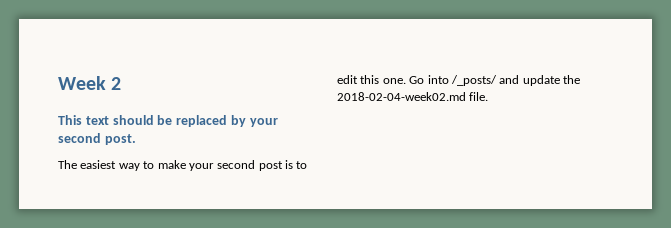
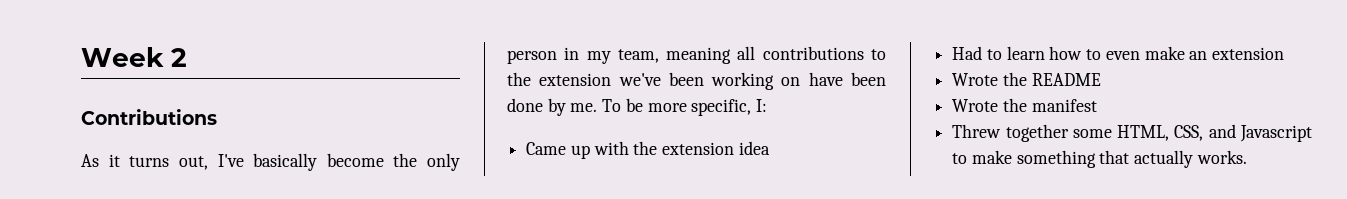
[58,115,278,127] [58,133,136,145] [58,160,308,171] [337,75,580,86] [337,92,489,101] This text should be replaced by your second post. // The easiest way to make your second post is to edit this one. Go into /_posts/ and update the 2018-02-04-week02.md file. -> [81,109,217,125] [81,153,460,171] [507,46,886,64] [507,72,886,90] [507,98,768,116] [526,141,770,159] [952,46,1285,60] [952,72,1101,86] [952,98,1097,112] [952,124,1312,142] [952,150,1247,168] Contributions // As it turns out, I've basically become the only person in my team, meaning all contributions to the extension we've been working on have been done by me. To be more specific, I: // Came up with the extension idea // Had to learn how to even make an extension // Wrote the README // Wrote the manifest // Threw together some HTML, CSS, and Javascript to make something that actually works.

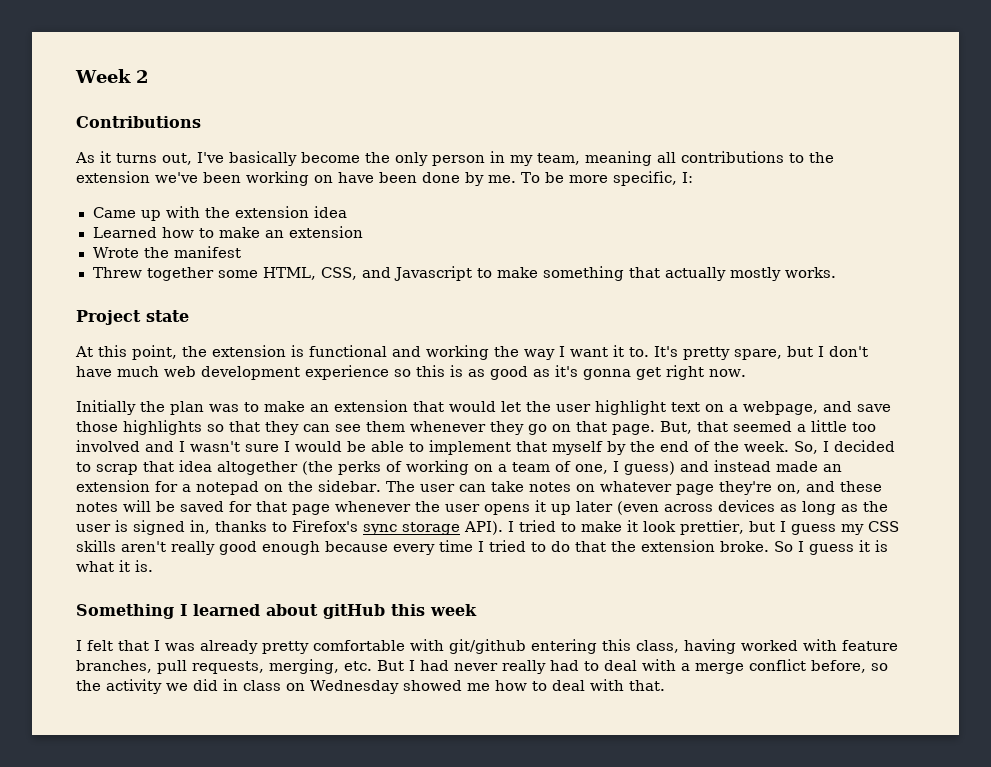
[952,46,1285,60] [952,72,1101,86] Had to learn how to even make an extension // Wrote the README -> [92,226,363,238] Learned how to make an extension
(1194, 159) none -> [729,267,781,281] mostly
(1247, 157) none -> [76,310,189,325] [75,345,868,360] [76,365,746,380] [76,400,891,415] [76,420,876,435] [76,440,895,455] [76,460,842,475] [76,480,882,495] [76,500,888,515] [76,520,899,535] [76,540,888,555] [76,560,153,572] [76,604,477,619] [76,639,898,654] [76,659,888,674] [76,679,665,694] // Project state // At this point, the extension is functional and working the way I want it to. It's pretty spare, but I don't have much web development experience so this is as good as it's gonna get right now. // Initially the plan was to make an extension that would let the user highlight text on a webpage, and save those highlights so that they can see them whenever they go on that page. But, that seemed a little too involved and I wasn't sure I would be able to implement that myself by the end of the week. So, I decided to scrap that idea altogether (the perks of working on a team of one, I guess) and instead made an extension for a notepad on the sidebar. The user can take notes on whatever page they're on, and these notes will be saved for that page whenever the user opens it up later (even across devices as long as the user is signed in, thanks to Firefox's sync storage API). I tried to make it look prettier, but I guess my CSS skills aren't really good enough because every time I tried to do that the extension broke. So I guess it is what it is. // Something I learned about gitHub this week // I felt that I was already pretty comfortable with git/github entering this class, having worked with feature branches, pull requests, merging, etc. But I had never really had to deal with a merge conflict before, so the activity we did in class on Wednesday showed me how to deal with that.

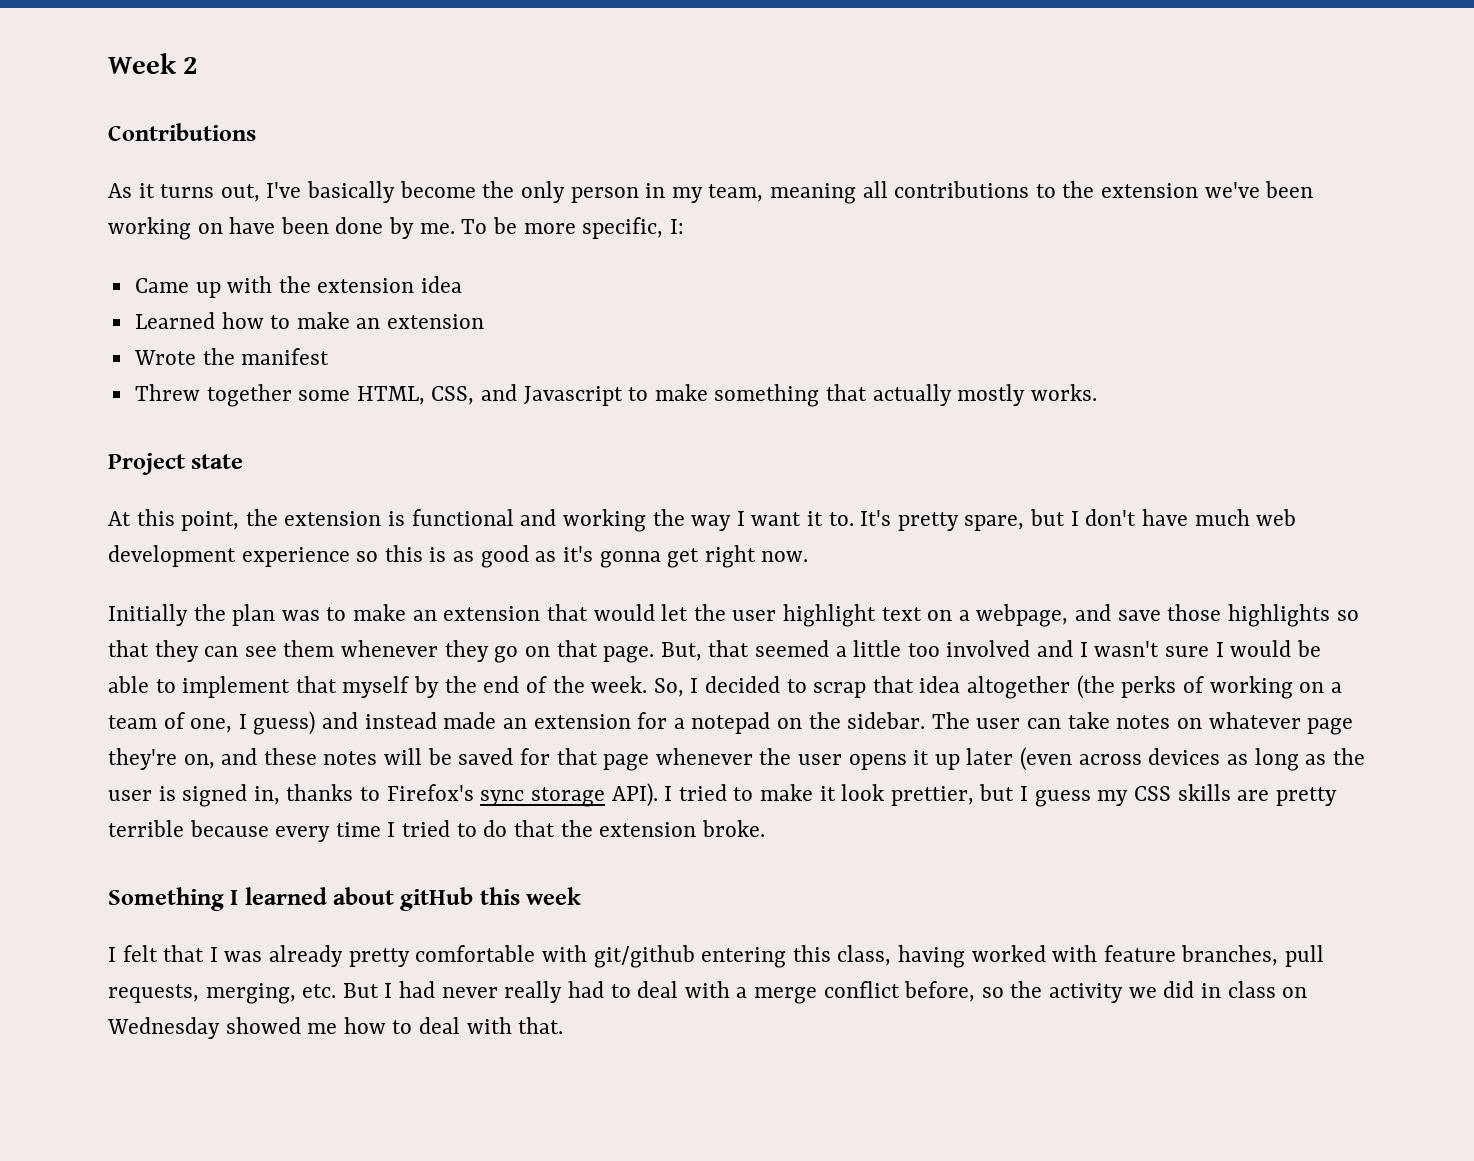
[121,541,320,555] aren't really good enough -> [1237,787,1337,806] [108,820,184,837] are pretty terrible
[774,540,888,555] [76,560,153,572] So I guess it is what it is. -> (765, 828) none

